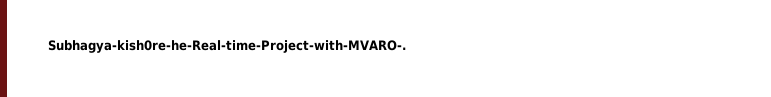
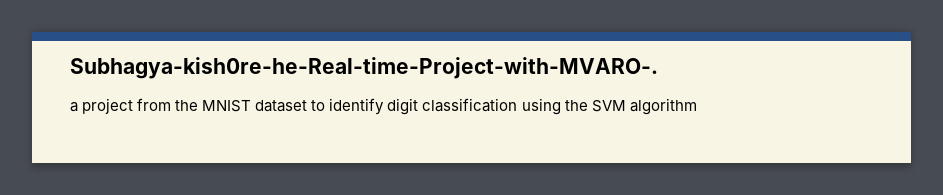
(406, 46) none -> [70,98,697,115] // a project from the MNIST dataset to identify digit classification using the SVM algorithm

